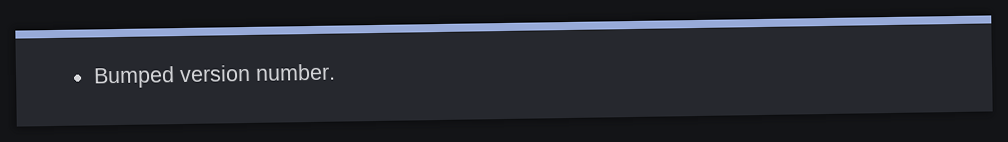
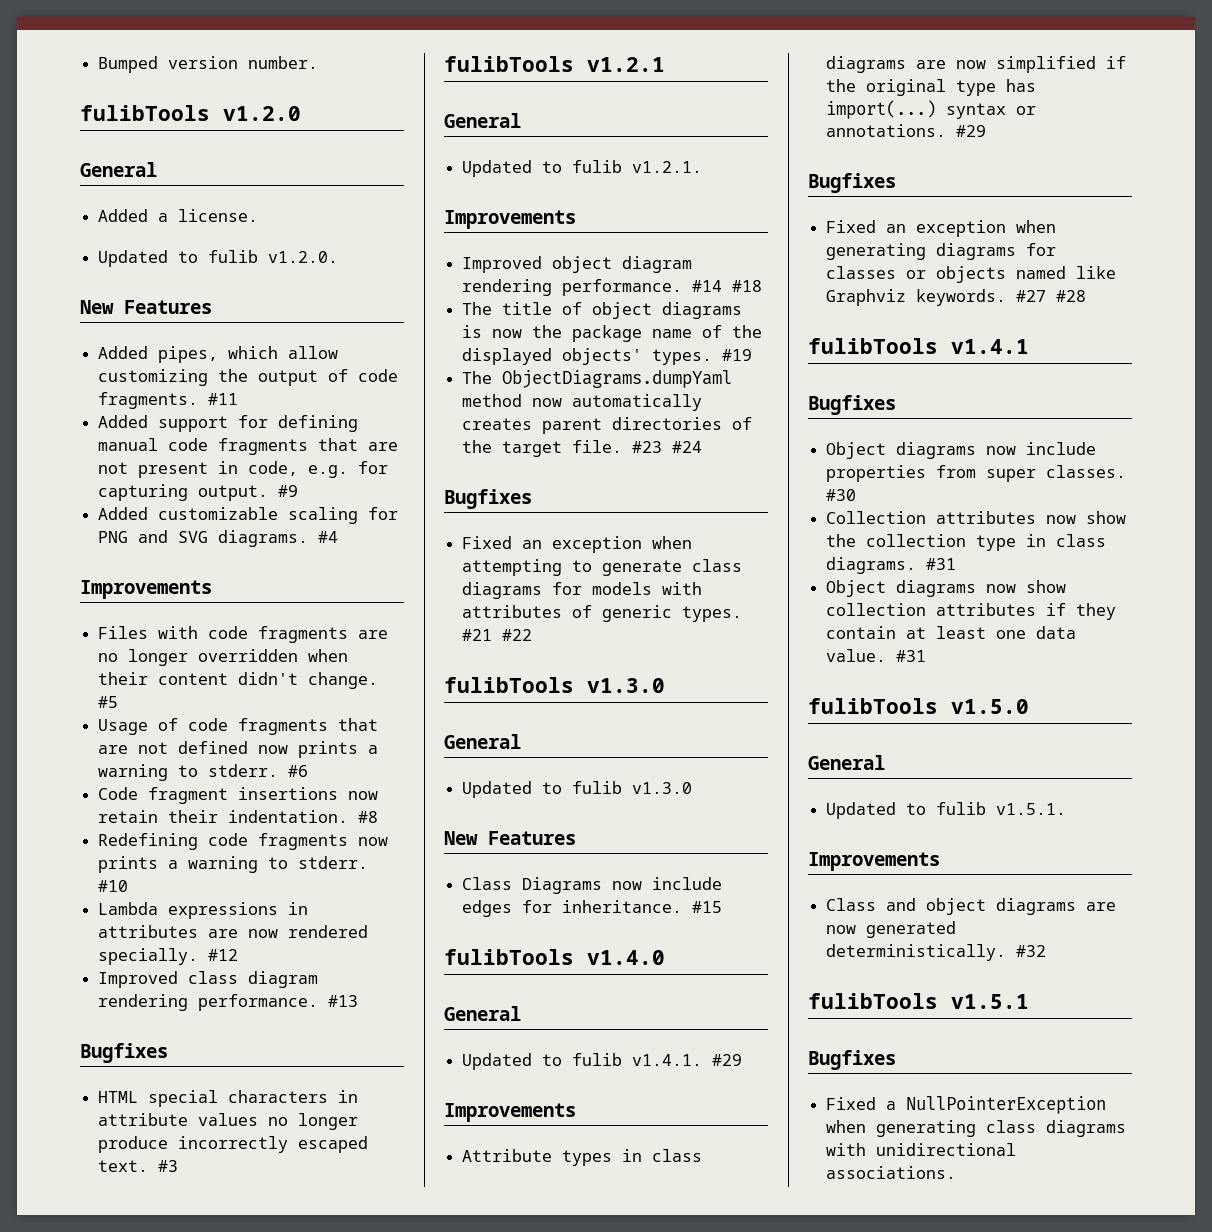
(336, 72) none -> [80,105,301,121] [80,162,157,177] [98,209,259,222] [98,250,339,267] [80,300,212,314] [98,346,339,363] [98,369,399,386] [98,392,239,409] [98,415,359,432] [98,438,399,455] [98,461,389,478] [98,484,299,501] [98,507,399,524] [98,530,339,547] [80,580,212,599] [98,626,389,643] [98,649,349,666] [98,672,379,689] [98,696,119,708] [98,718,379,735] [98,741,379,758] [98,764,309,781] [98,787,379,804] [98,810,379,823] [98,833,389,850] [98,856,369,873] [98,880,129,892] [98,902,309,919] [98,925,369,938] [98,948,239,965] [98,971,319,988] [98,994,359,1011] [80,1043,168,1063] [98,1090,359,1107] [98,1113,359,1130] [98,1136,369,1153] [98,1160,179,1172] [444,56,665,72] [444,113,521,128] [462,160,703,177] [444,210,576,229] [462,256,693,273] [462,279,763,296] [462,302,743,319] [462,325,763,342] [462,348,753,365] [462,370,733,388] [462,394,703,411] [462,417,753,434] [462,440,703,457] [444,489,532,509] [462,536,693,553] [462,559,743,576] [462,582,703,599] [462,605,743,622] [462,629,533,641] [444,677,665,693] [444,734,521,749] [462,781,693,798] [444,831,576,845] [462,877,723,894] [462,900,723,917] [444,949,665,965] [444,1006,521,1021] [462,1053,743,1070] [444,1103,576,1122] [462,1149,703,1166] [826,56,1127,73] [826,79,1037,96] [826,100,1037,119] [826,124,987,137] [808,173,896,193] [826,220,1057,237] [826,243,1057,260] [826,266,1117,283] [826,289,1087,306] [808,338,1029,354] [808,395,896,415] [826,442,1097,459] [826,465,1127,482] [826,489,857,501] [826,511,1127,524] [826,534,1107,551] [826,557,957,574] [826,580,1067,597] [826,603,1117,620] [826,626,1077,639] [826,649,927,662] [808,698,1029,714] [808,755,885,770] [826,802,1067,819] [808,852,940,871] [826,898,1117,915] [826,921,957,938] [826,944,1047,961] [808,993,1029,1009] [808,1050,896,1070] [826,1096,1107,1114] [826,1120,1127,1137] [826,1143,1017,1156] [826,1166,957,1179] // fulibTools v1.2.0 // General // Added a license. // Updated to fulib v1.2.0. // New Features // Added pipes, which allow customizing the output of code fragments. #11 // Added support for defining manual code fragments that are not present in code, e.g. for capturing output. #9 // Added customizable scaling for PNG and SVG diagrams. #4 // Improvements // Files with code fragments are no longer overridden when their content didn't change. #5 // Usage of code fragments that are not defined now prints a warning to stderr. #6 // Code fragment insertions now retain their indentation. #8 // Redefining code fragments now prints a warning to stderr. #10 // Lambda expressions in attributes are now rendered specially. #12 // Improved class diagram rendering performance. #13 // Bugfixes // HTML special characters in attribute values no longer produce incorrectly escaped text. #3 // fulibTools v1.2.1 // General // Updated to fulib v1.2.1. // Improvements // Improved object diagram rendering performance. #14 #18 // The title of object diagrams is now the package name of the displayed objects' types. #19 // The ObjectDiagrams.dumpYaml method now automatically creates parent directories of the target file. #23 #24 // Bugfixes // Fixed an exception when attempting to generate class diagrams for models with attributes of generic types. #21 #22 // fulibTools v1.3.0 // General // Updated to fulib v1.3.0 // New Features // Class Diagrams now include edges for inheritance. #15 // fulibTools v1.4.0 // General // Updated to fulib v1.4.1. #29 // Improvements // Attribute types in class diagrams are now simplified if the original type has import(...) syntax or annotations. #29 // Bugfixes // Fixed an exception when generating diagrams for classes or objects named like Graphviz keywords. #27 #28 // fulibTools v1.4.1 // Bugfixes // Object diagrams now include properties from super classes. #30 // Collection attributes now show the collection type in class diagrams. #31 // Object diagrams now show collection attributes if they contain at least one data value. #31 // fulibTools v1.5.0 // General // Updated to fulib v1.5.1. // Improvements // Class and object diagrams are now generated deterministically. #32 // fulibTools v1.5.1 // Bugfixes // Fixed a NullPointerException when generating class diagrams with unidirectional associations.

